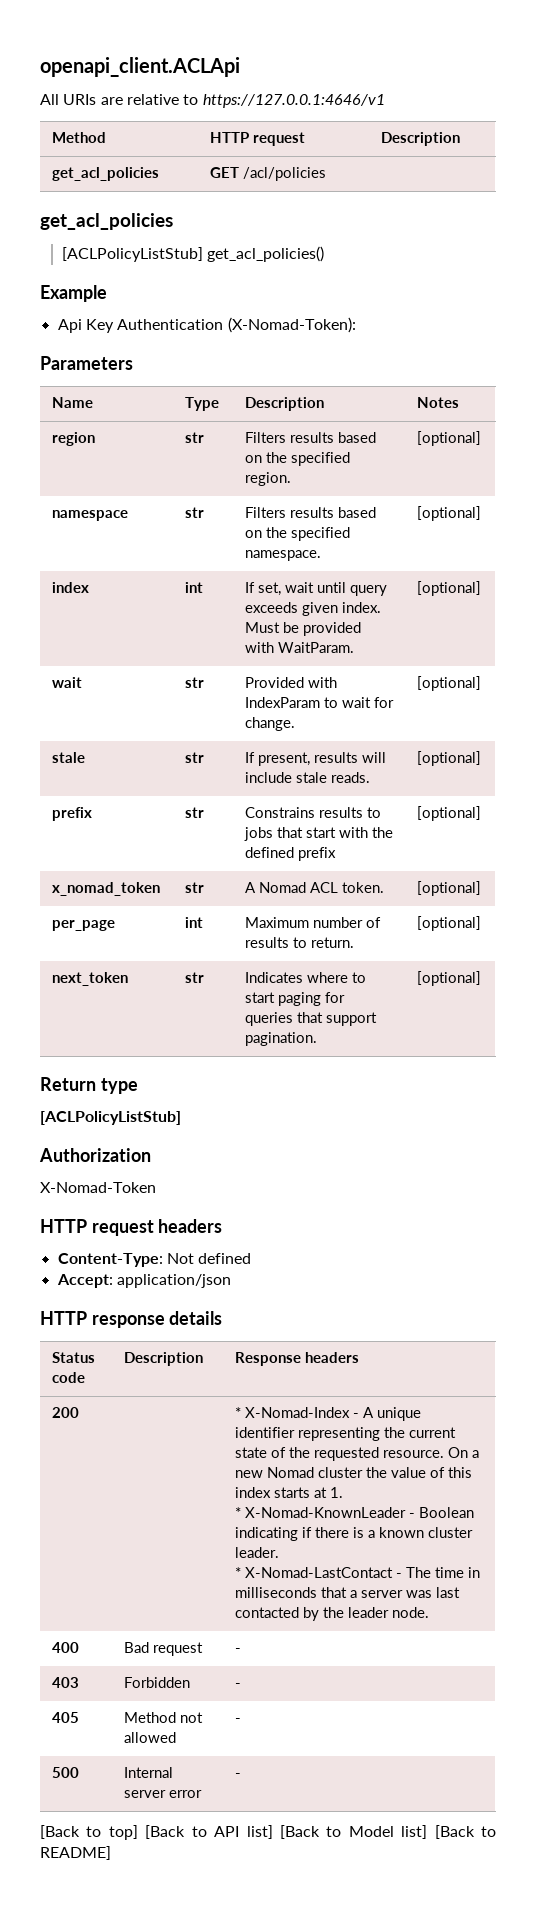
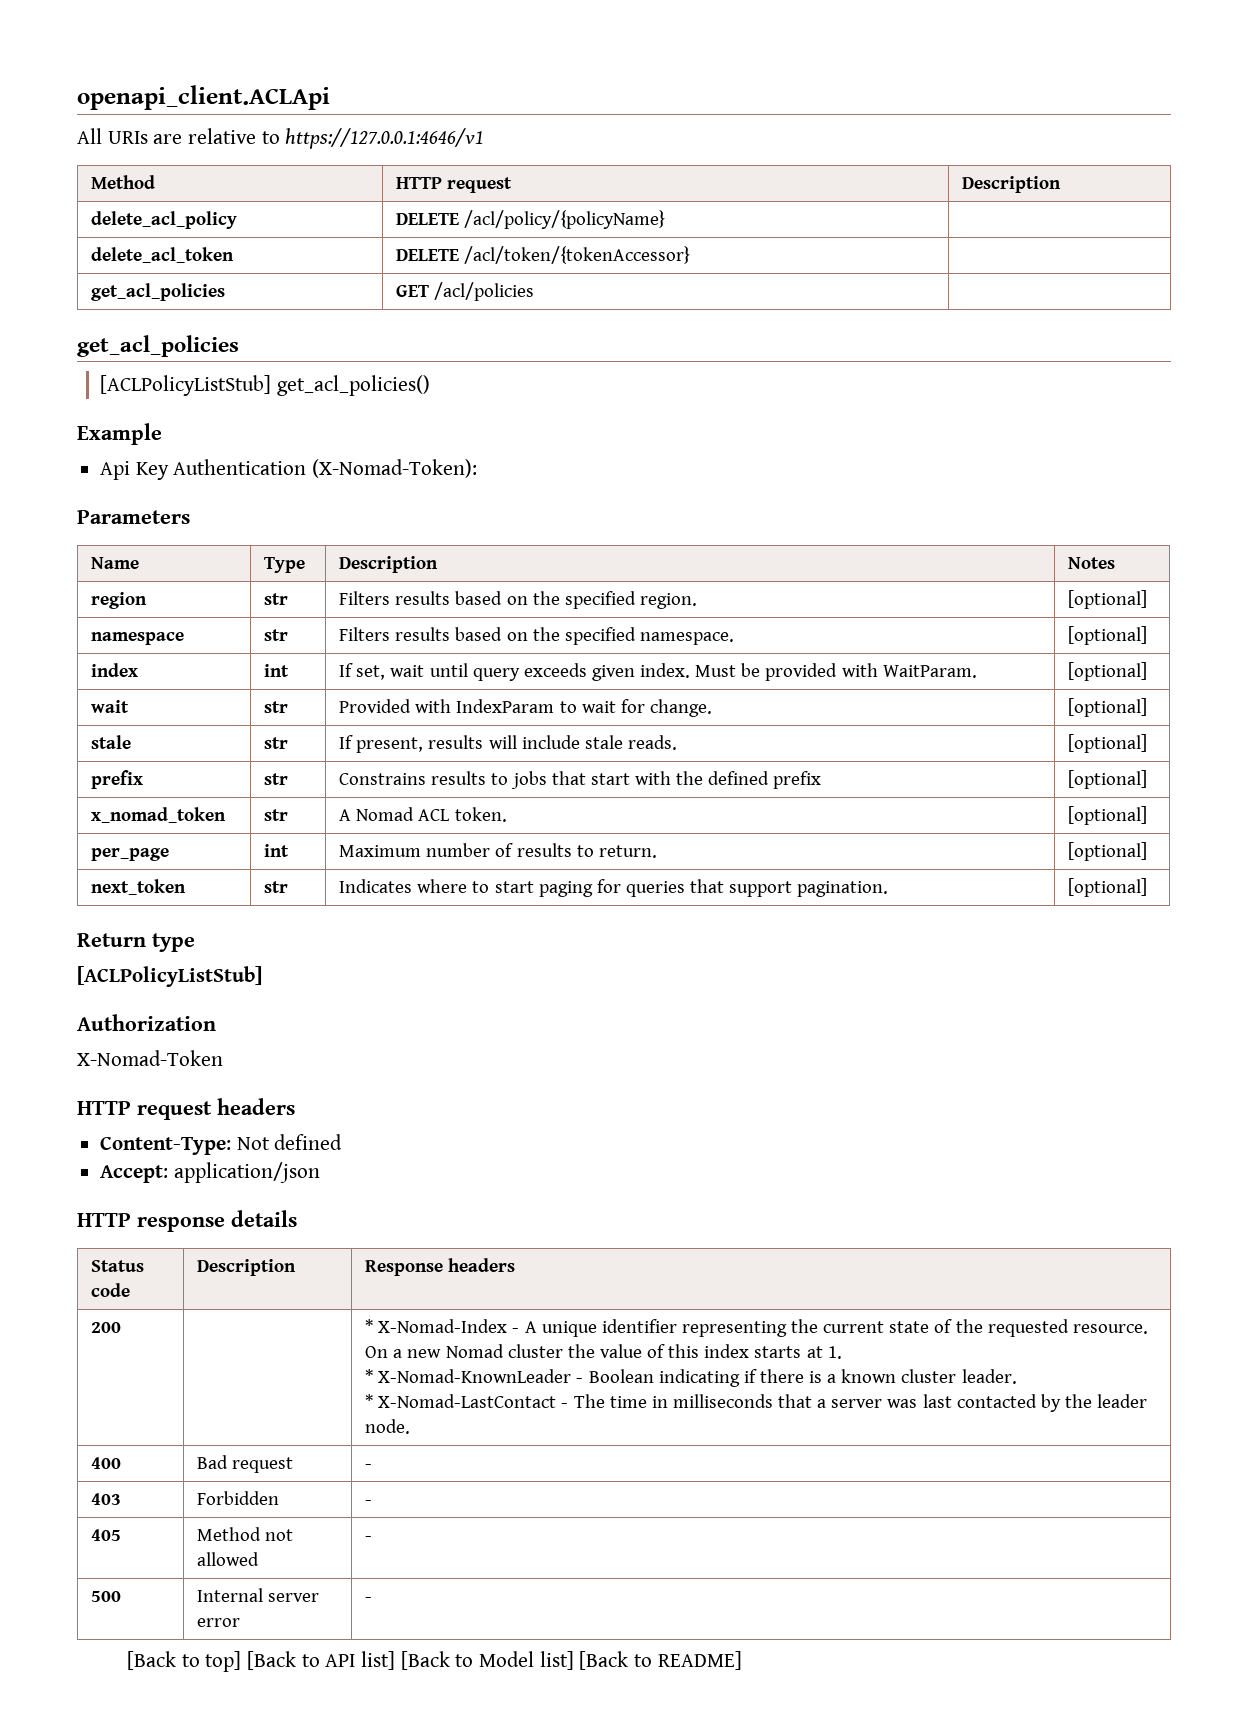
(461, 139) none -> [91,211,238,229] [396,210,666,229] [91,247,235,263] [396,246,691,264] // delete_acl_policy | DELETE /acl/policy/{policyName} | // delete_acl_token | DELETE /acl/token/{tokenAccessor} |

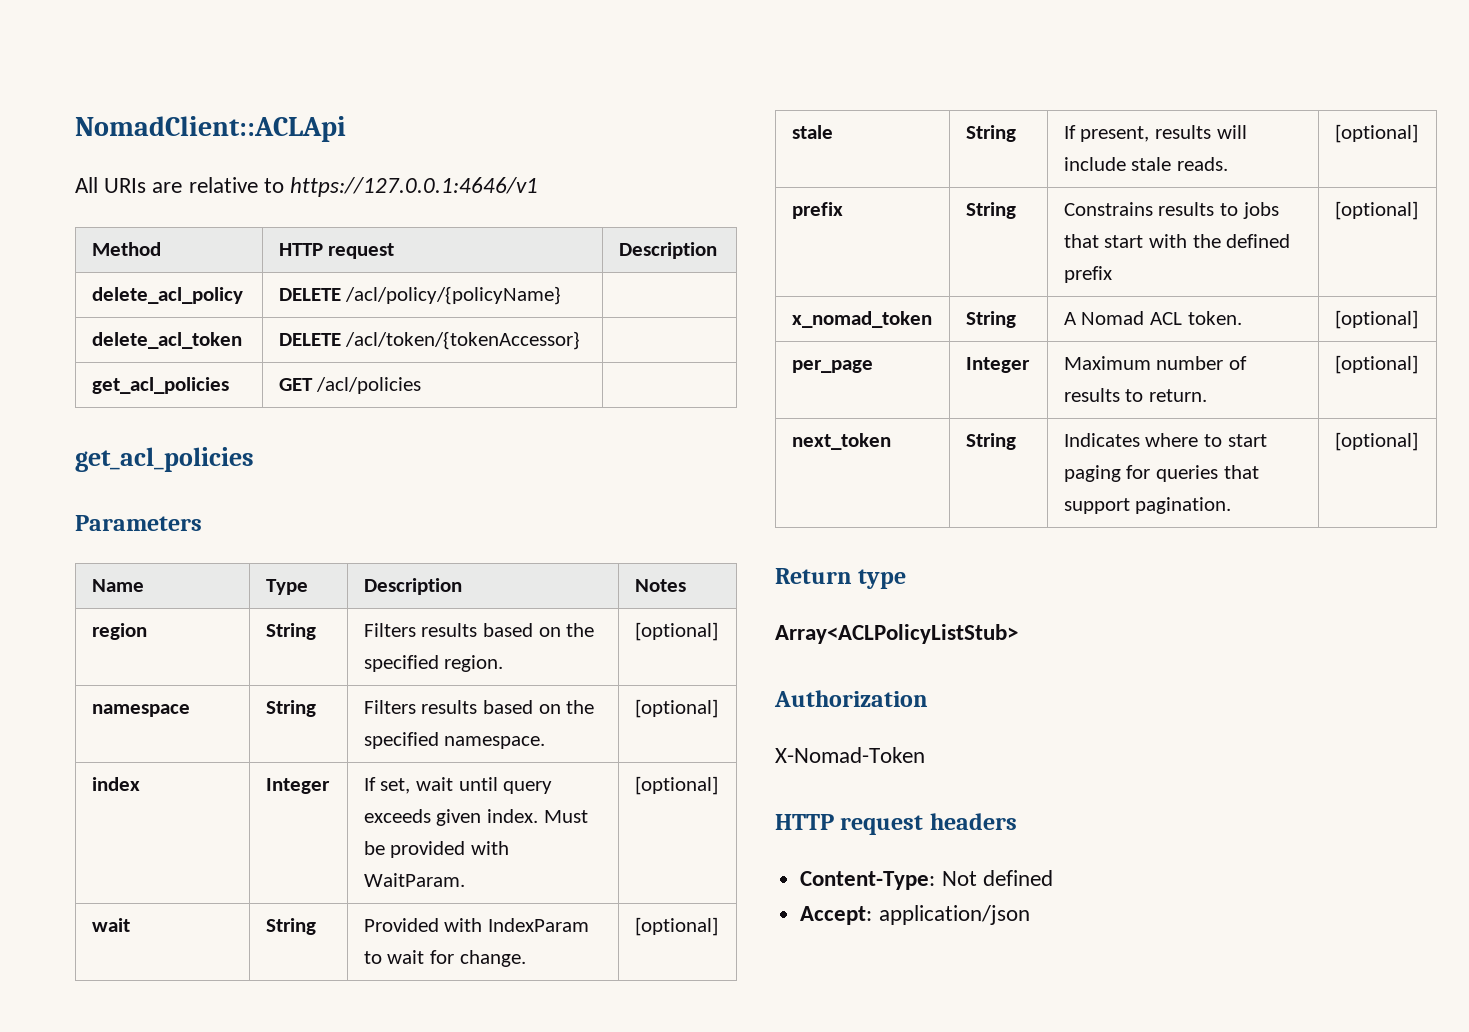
[77,85,330,110] openapi_client.ACLApi -> [75,116,346,142] NomadClient::ACLApi
[100,375,430,396] [77,423,162,445] [100,459,478,480] // [ACLPolicyListStub] get_acl_policies() // Example // Api Key Authentication (X-Nomad-Token): -> (254, 459) none
[264,593,289,605] str -> [265,623,316,640] String
[264,629,289,641] str -> [265,700,316,717] String
[264,664,290,677] int -> [265,778,330,794] Integer
[264,701,289,713] str -> [265,918,316,935] String
[264,737,289,749] str -> [965,125,1016,142] String
[264,773,289,785] str -> [965,202,1016,219] String
[264,809,289,821] str -> [965,311,1016,328] String
[264,844,290,857] int -> [965,357,1030,373] Integer
[264,881,289,893] str -> [965,433,1016,450] String
[77,966,262,987] [ACLPolicyListStub] -> [775,624,1018,644] Array<ACLPolicyListStub>
[77,1210,297,1232] [91,1260,145,1272] [91,1283,131,1297] [197,1259,297,1276] [365,1258,516,1276] [91,1322,122,1333] [365,1319,1148,1337] [365,1344,842,1359] [365,1369,1017,1387] [365,1394,1148,1412] [365,1419,411,1434] [91,1457,122,1469] [197,1455,294,1473] [365,1464,373,1469] [91,1493,122,1505] [197,1491,280,1505] [365,1500,373,1505] [91,1529,122,1541] [197,1527,294,1541] [197,1552,260,1566] [365,1536,373,1541] [91,1591,122,1602] [197,1588,320,1602] [197,1618,241,1627] [365,1597,373,1602] [127,1651,742,1672] // HTTP response details // Status code | Description | Response headers // 200 | | * X-Nomad-Index - A unique identifier representing the current state of the requested resource. On a new Nomad cluster the value of this index starts at 1. // * X-Nomad-KnownLeader - Boolean indicating if there is a known cluster leader. // * X-Nomad-LastContact - The time in milliseconds that a server was last contacted by the leader node. // 400 | Bad request | - // 403 | Forbidden | - // 405 | Method not allowed | - // 500 | Internal server error | - // [Back to top] [Back to API list] [Back to Model list] [Back to README] -> (1030, 915) none

